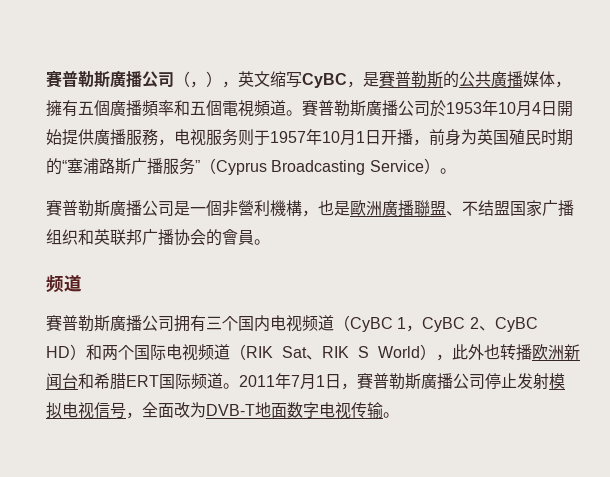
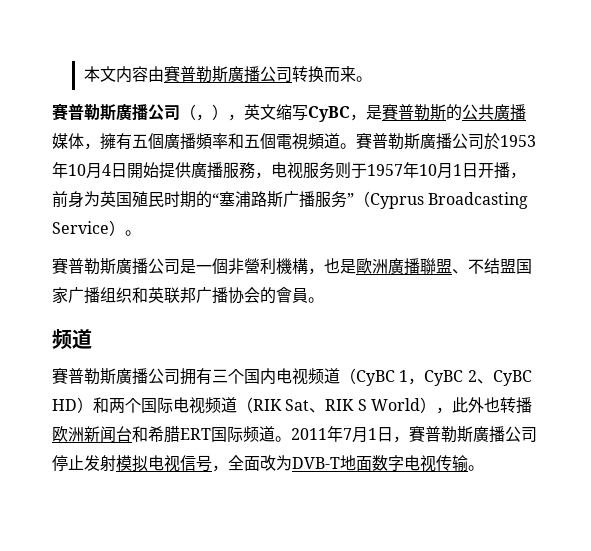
(46, 79) none -> [83,66,372,83] 本文内容由賽普勒斯廣播公司转换而来。 //

